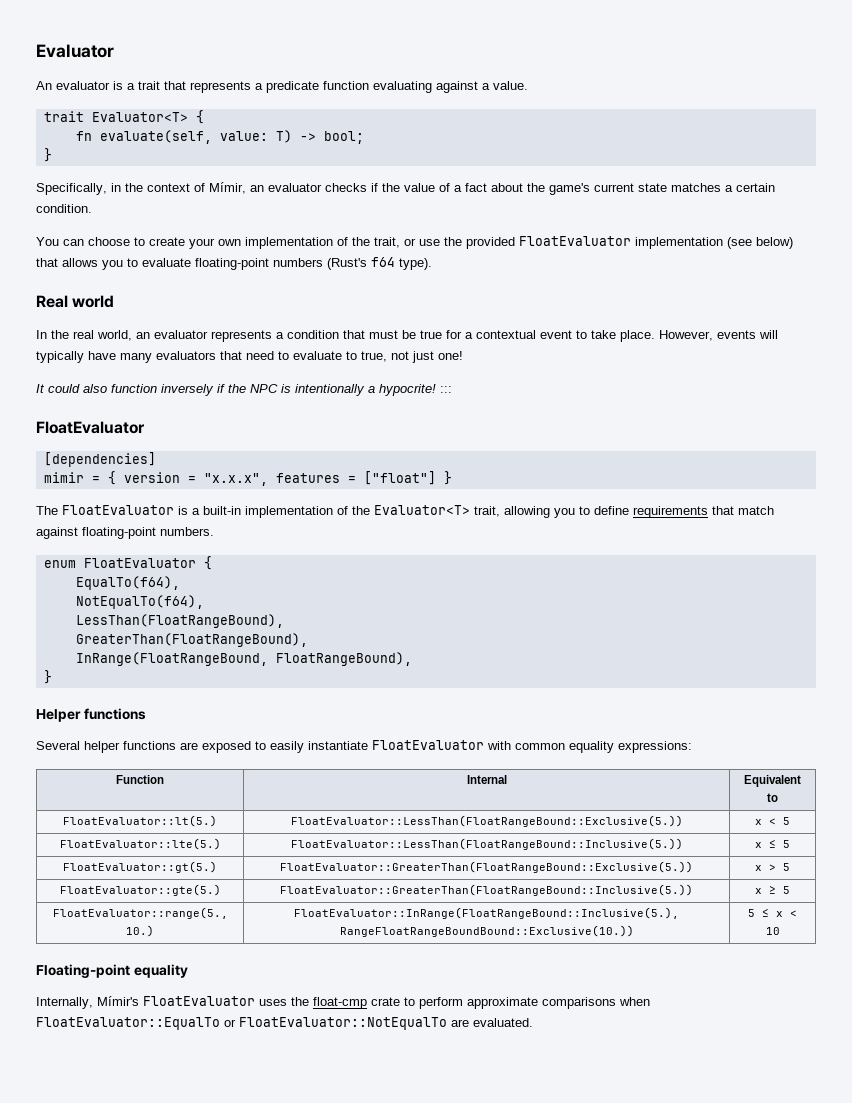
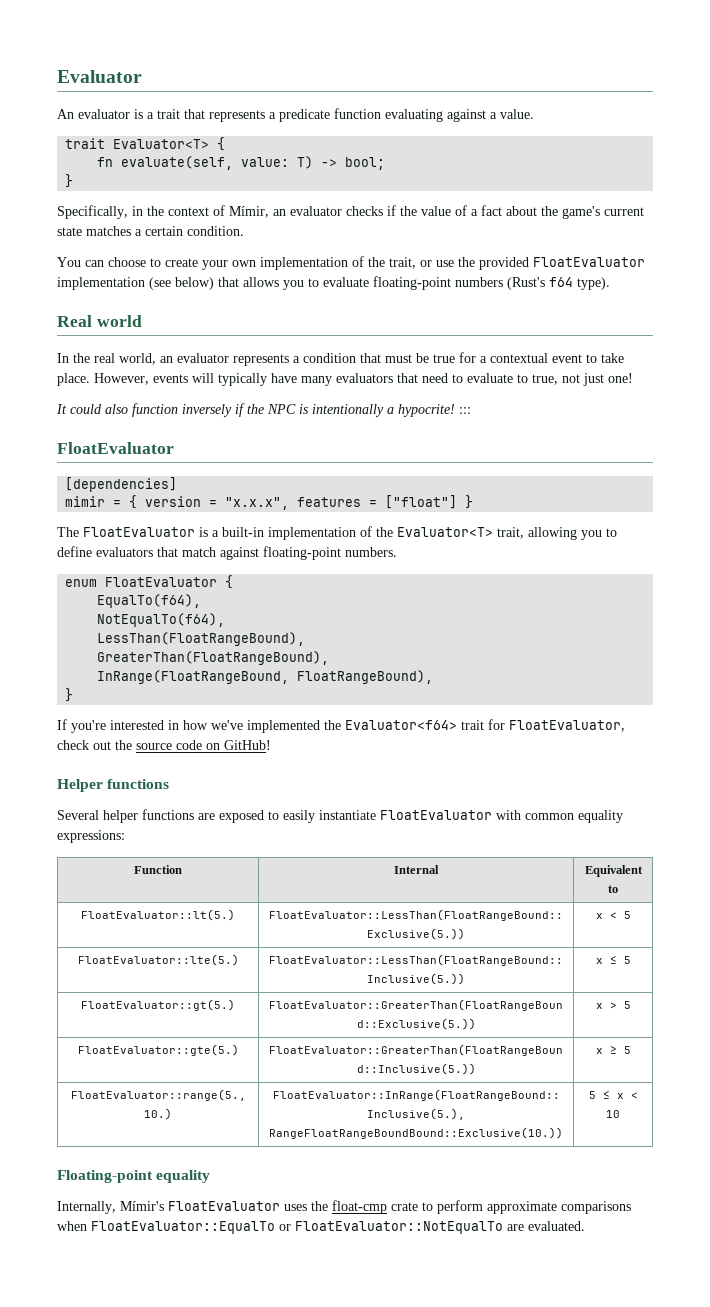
[633,506,708,518] requirements -> [96,547,153,557] evaluators
(52, 677) none -> [57,719,625,733] [57,740,271,750] // If you're interested in how we've implemented the Evaluator<f64> trait for FloatEvaluator, check out the source code on GitHub!

